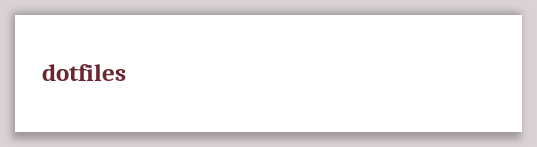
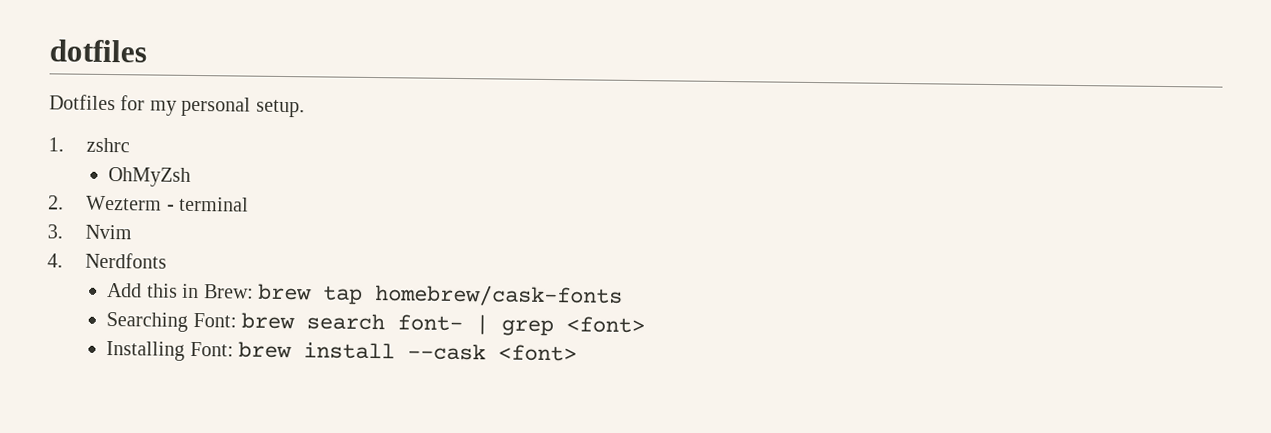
(126, 72) none -> [49,94,305,118] [48,137,131,153] [108,167,192,187] [48,195,250,212] [47,224,133,240] [47,252,168,269] [107,283,624,307] [106,312,646,337] [106,341,578,362] // Dotfiles for my personal setup. // 1. zshrc // OhMyZsh // 2. Wezterm - terminal // 3. Nvim // 4. Nerdfonts // Add this in Brew: brew tap homebrew/cask-fonts // Searching Font: brew search font- | grep <font> // Installing Font: brew install --cask <font>

